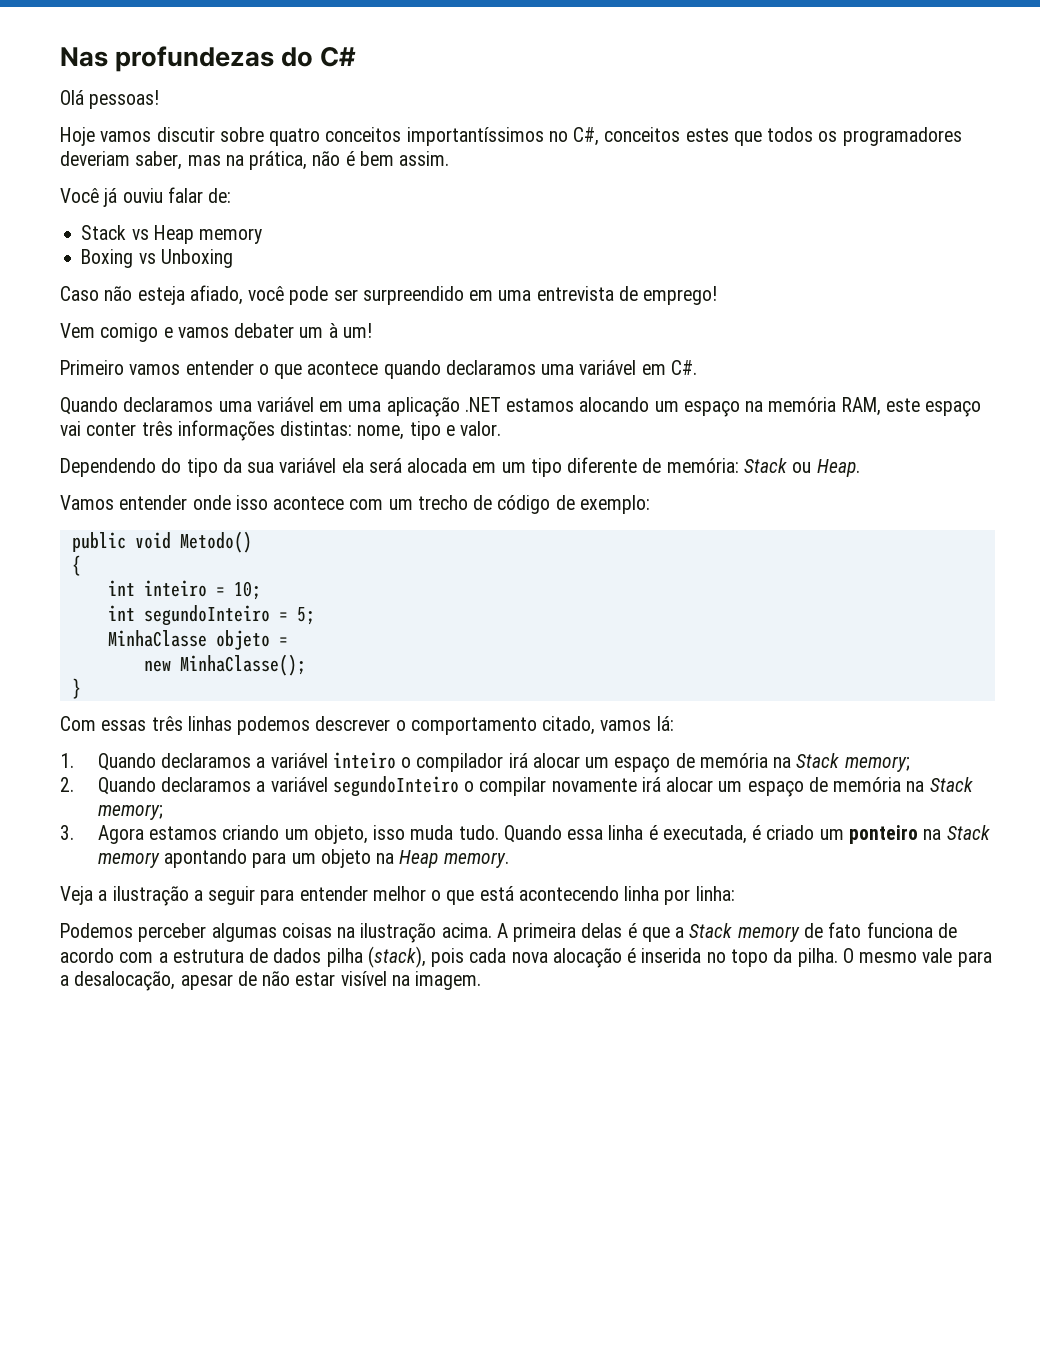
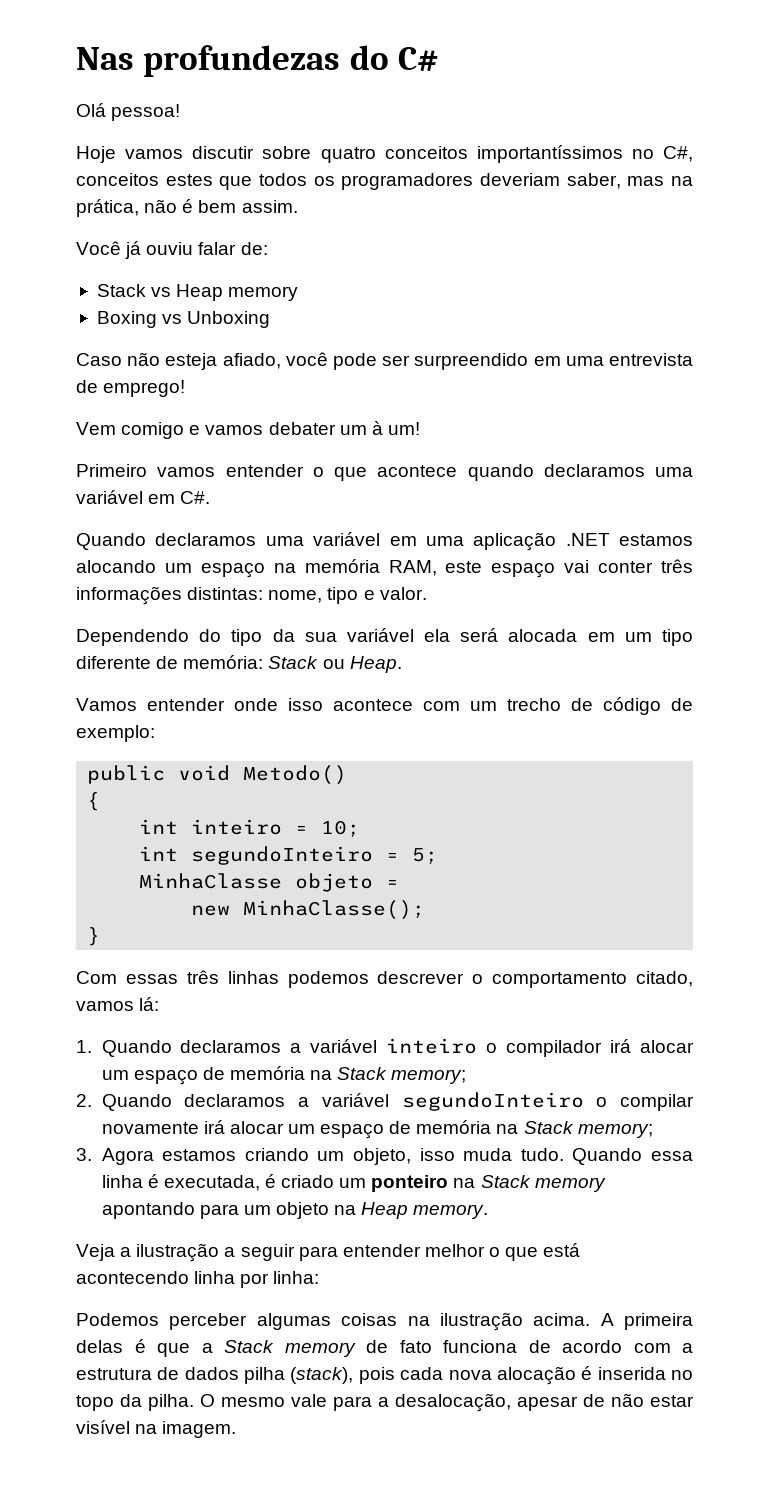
[89,90,160,109] pessoas! -> [111,104,181,121] pessoa!

